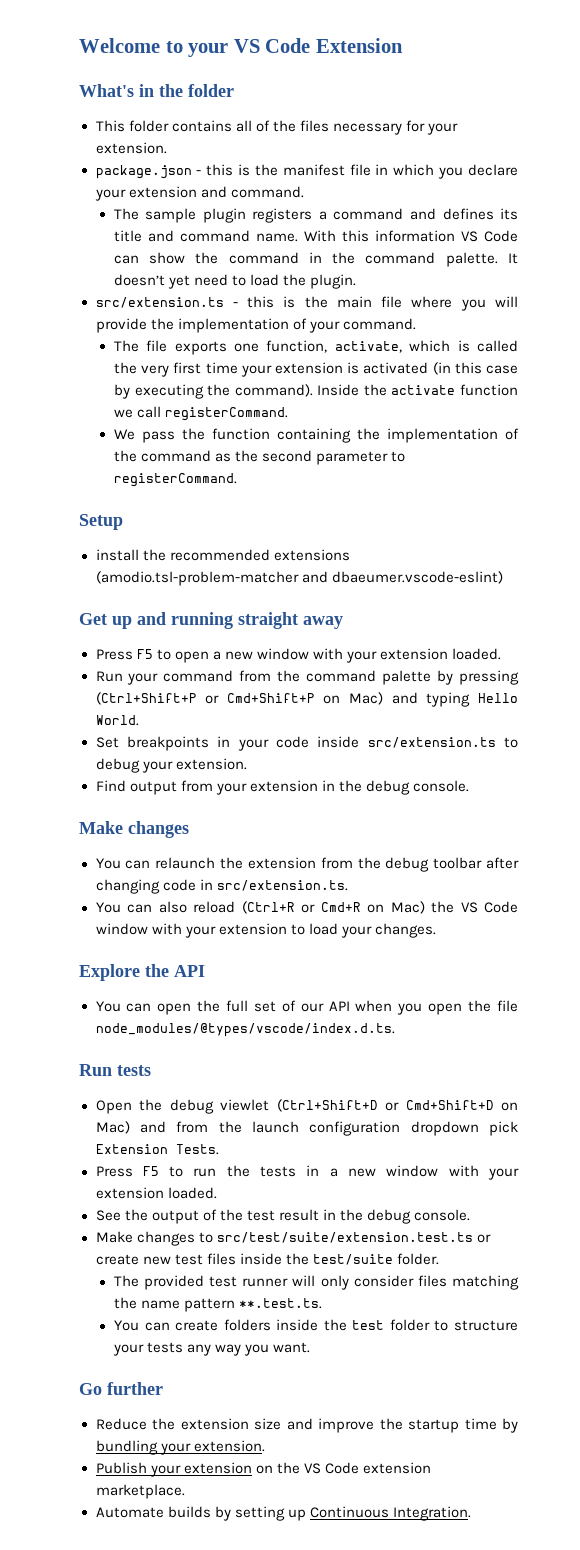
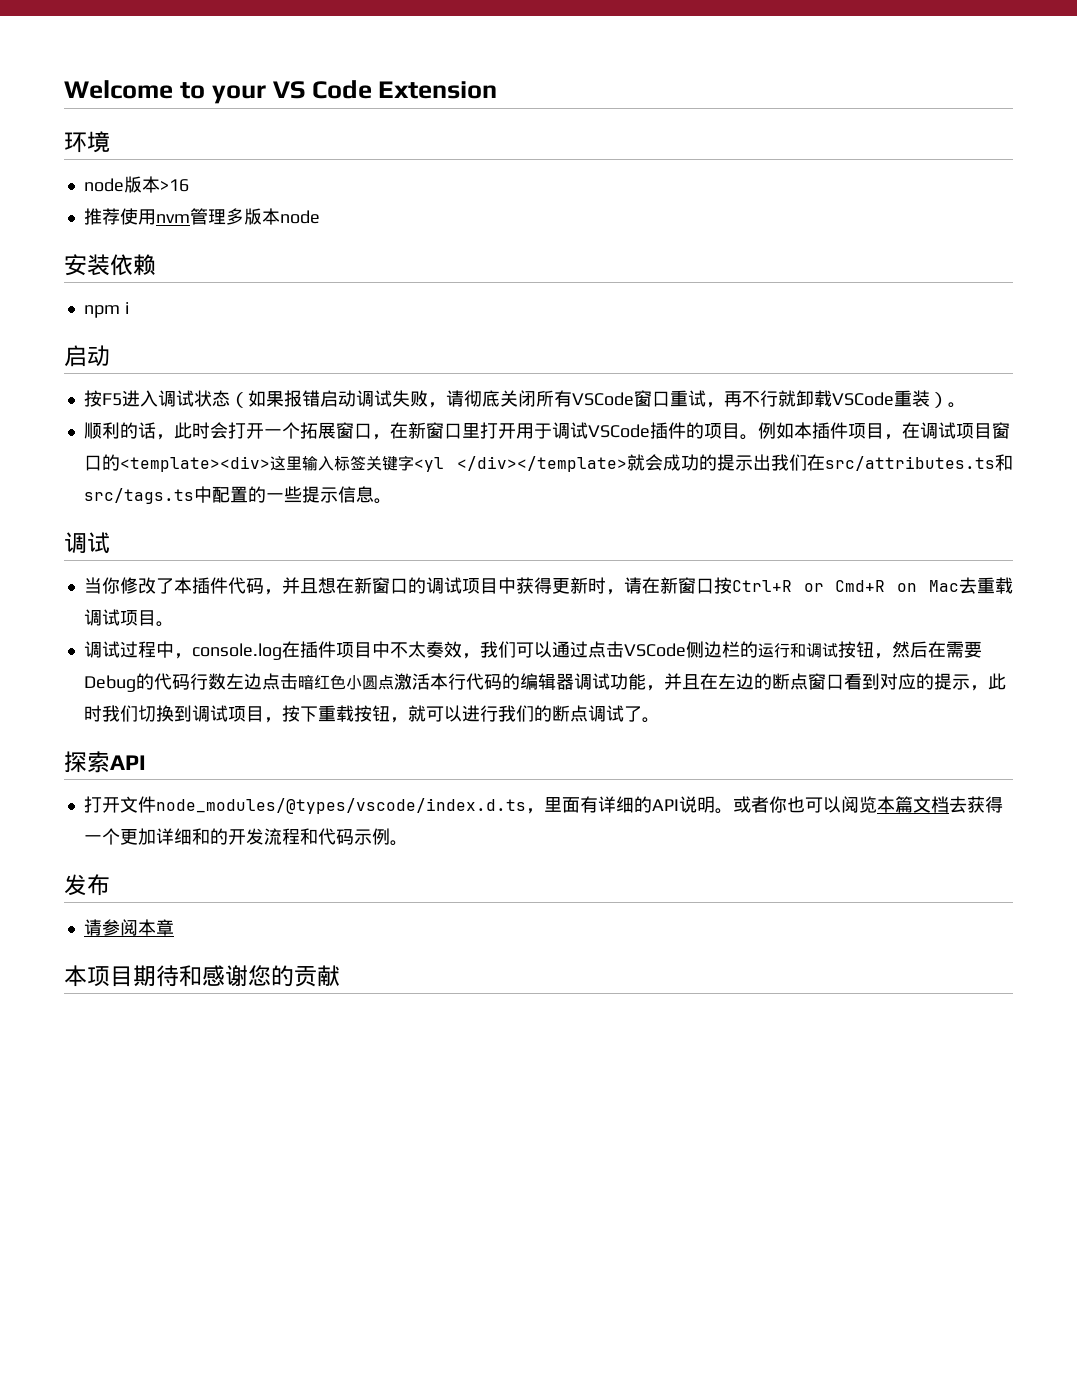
[79,84,234,97] [95,120,458,135] [95,142,167,154] [95,164,519,179] [94,186,304,201] [113,208,518,223] [113,230,518,242] [113,252,518,267] [113,274,357,289] [95,296,518,311] [95,318,416,333] [113,340,518,355] [113,362,519,377] [113,384,518,399] [113,406,289,421] [113,428,519,443] [113,450,406,465] [113,473,237,487] [79,514,123,530] [95,549,350,561] [95,571,503,586] [79,612,343,629] [95,648,502,663] [95,670,519,685] [95,692,519,707] [95,715,139,726] [95,736,518,751] [95,758,247,773] [95,780,469,795] [79,821,189,838] [95,857,519,872] [95,879,348,894] [95,901,518,914] [95,923,436,938] [79,964,205,981] [95,1000,518,1015] [95,1023,395,1037] [79,1064,151,1076] [95,1099,518,1114] [95,1121,519,1136] [95,1144,219,1155] [95,1165,519,1180] [95,1187,217,1199] [95,1209,471,1224] [95,1231,491,1246] [95,1253,439,1265] [113,1275,519,1290] [113,1297,323,1312] [113,1319,518,1331] [112,1342,311,1356] [79,1382,163,1395] [95,1418,518,1433] [95,1440,265,1455] [95,1462,431,1477] [95,1484,185,1499] [95,1506,471,1521] What's in the folder // This folder contains all of the files necessary for your extension. // package.json - this is the manifest file in which you declare your extension and command. // The sample plugin registers a command and defines its title and command name. With this information VS Code can show the command in the command palette. It doesn’t yet need to load the plugin. // src/extension.ts - this is the main file where you will provide the implementation of your command. // The file exports one function, activate, which is called the very first time your extension is activated (in this case by executing the command). Inside the activate function we call registerCommand. // We pass the function containing the implementation of the command as the second parameter to registerCommand. // Setup // install the recommended extensions (amodio.tsl-problem-matcher and dbaeumer.vscode-eslint) // Get up and running straight away // Press F5 to open a new window with your extension loaded. // Run your command from the command palette by pressing (Ctrl+Shift+P or Cmd+Shift+P on Mac) and typing Hello World. // Set breakpoints in your code inside src/extension.ts to debug your extension. // Find output from your extension in the debug console. // Make changes // You can relaunch the extension from the debug toolbar after changing code in src/extension.ts. // You can also reload (Ctrl+R or Cmd+R on Mac) the VS Code window with your extension to load your changes. // Explore the API // You can open the full set of our API when you open the file node_modules/@types/vscode/index.d.ts. // Run tests // Open the debug viewlet (Ctrl+Shift+D or Cmd+Shift+D on Mac) and from the launch configuration dropdown pick Extension Tests. // Press F5 to run the tests in a new window with your extension loaded. // See the output of the test result in the debug console. // Make changes to src/test/suite/extension.test.ts or create new test files inside the test/suite folder. // The provided test runner will only consider files matching the name pattern **.test.ts. // You can create folders inside the test folder to structure your tests any way you want. // Go further // Reduce the extension size and improve the startup time by bundling your extension. // Publish your extension on the VS Code extension marketplace. // Automate builds by setting up Continuous Integration. -> [64,131,110,153] [83,176,189,193] [83,208,320,225] [64,254,156,276] [83,302,129,318] [64,345,110,367] [83,390,966,408] [83,422,1010,440] [83,454,1013,472] [83,486,392,504] [64,532,110,554] [83,577,1014,595] [83,609,174,627] [83,641,982,660] [83,673,1006,692] [83,705,660,723] [64,751,146,773] [83,796,1003,814] [83,828,408,846] [64,874,110,896] [83,919,174,936] [64,965,340,987] 环境 // node版本>16 // 推荐使用nvm管理多版本node // 安装依赖 // npm i // 启动 // 按F5进入调试状态（如果报错启动调试失败，请彻底关闭所有VSCode窗口重试，再不行就卸载VSCode重装）。 // 顺利的话，此时会打开一个拓展窗口，在新窗口里打开用于调试VSCode插件的项目。例如本插件项目，在调试项目窗口的<template><div>这里输入标签关键字<yl </div></template>就会成功的提示出我们在src/attributes.ts和src/tags.ts中配置的一些提示信息。 // 调试 // 当你修改了本插件代码，并且想在新窗口的调试项目中获得更新时，请在新窗口按Ctrl+R or Cmd+R on Mac去重载调试项目。 // 调试过程中，console.log在插件项目中不太奏效，我们可以通过点击VSCode侧边栏的运行和调试按钮，然后在需要Debug的代码行数左边点击暗红色小圆点激活本行代码的编辑器调试功能，并且在左边的断点窗口看到对应的提示，此时我们切换到调试项目，按下重载按钮，就可以进行我们的断点调试了。 // 探索API // 打开文件node_modules/@types/vscode/index.d.ts，里面有详细的API说明。或者你也可以阅览本篇文档去获得一个更加详细和的开发流程和代码示例。 // 发布 // 请参阅本章 // 本项目期待和感谢您的贡献

